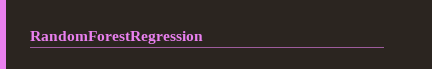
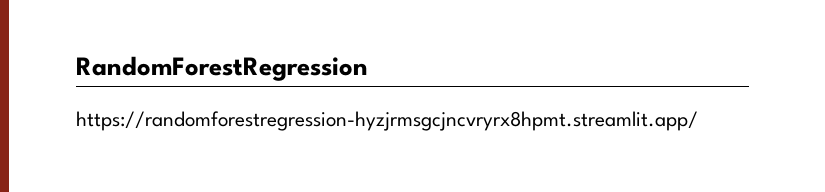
(203, 37) none -> [76,111,698,131] // https://randomforestregression-hyzjrmsgcjncvryrx8hpmt.streamlit.app/

